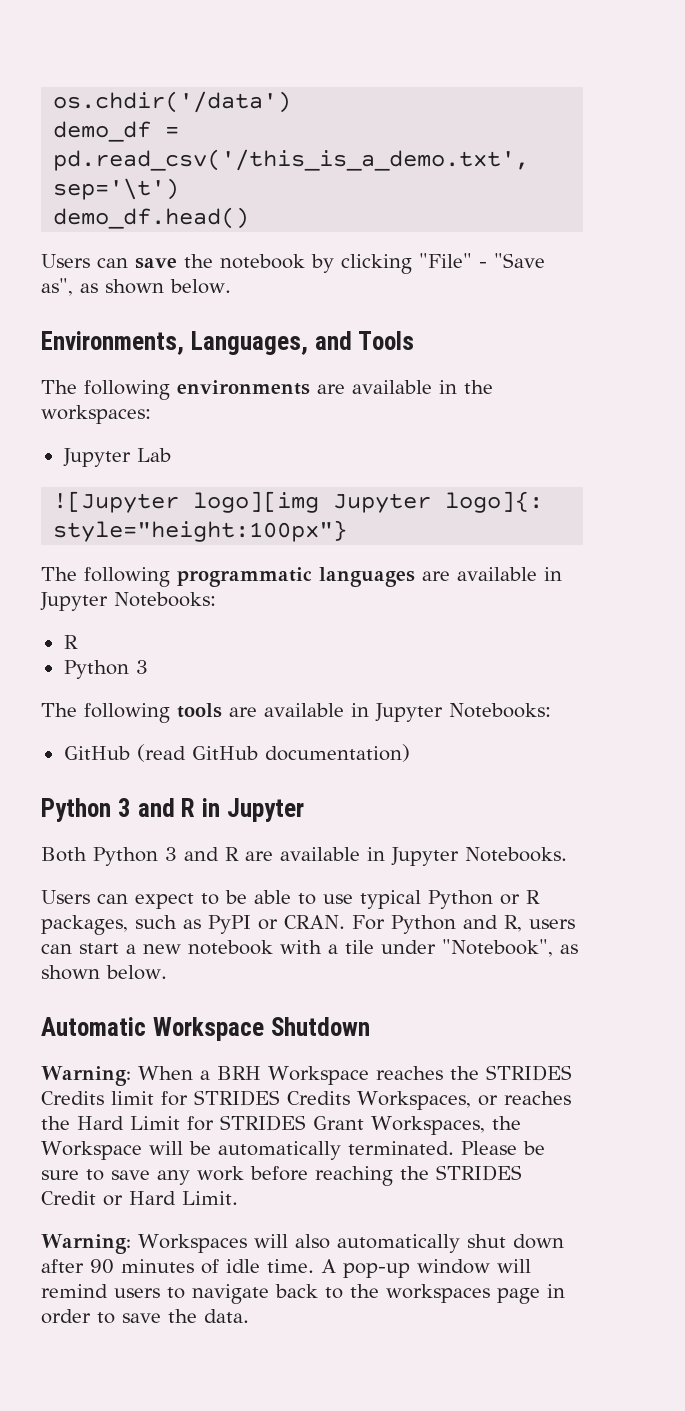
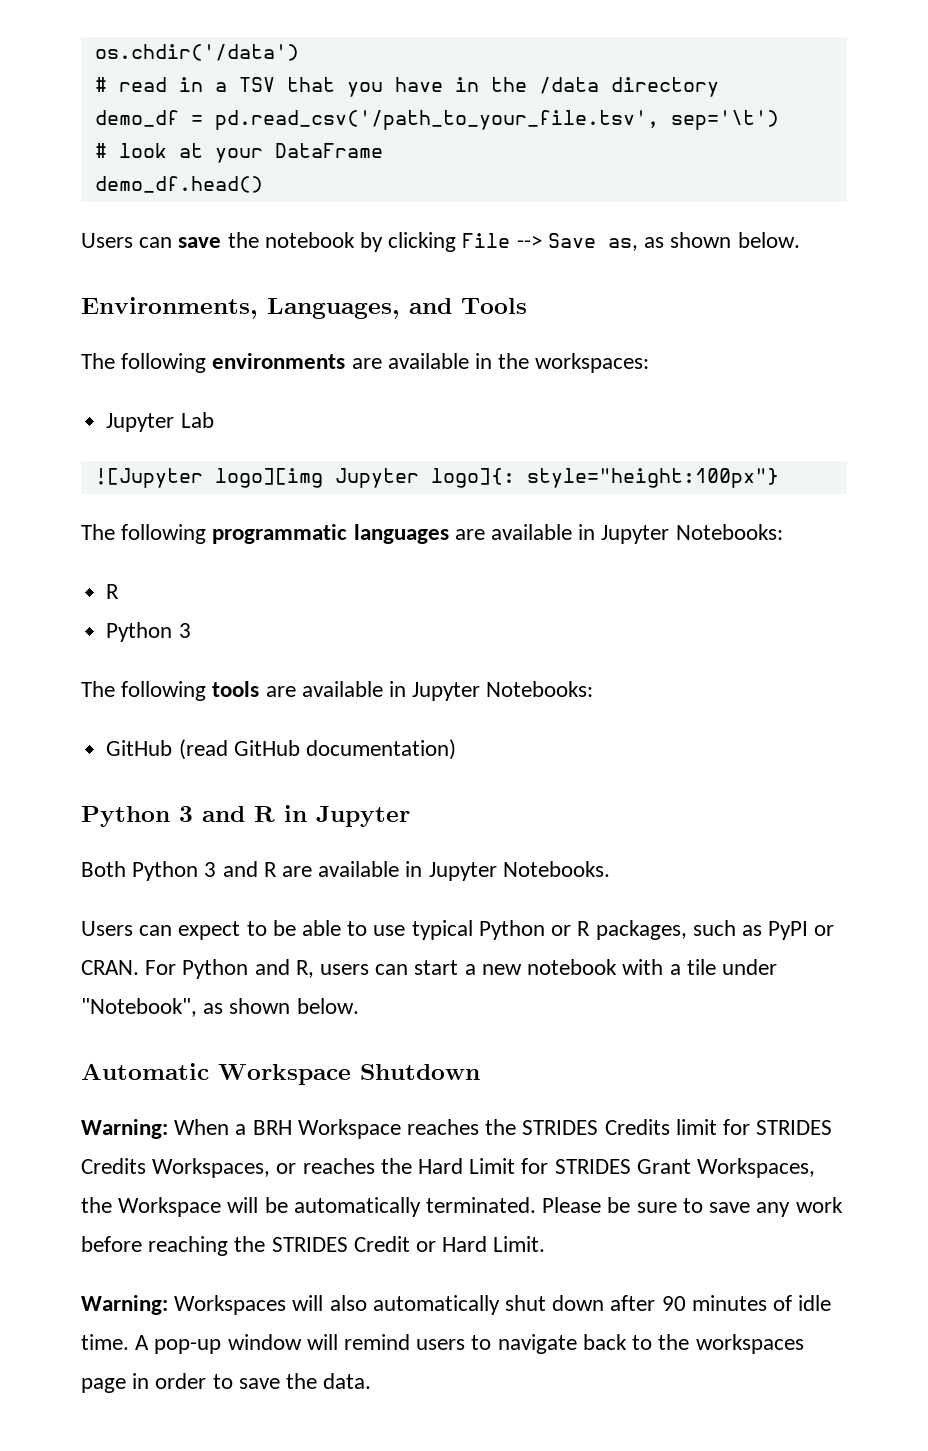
(292, 102) none -> [94,77,719,97] // # read in a TSV that you have in the /data directory
[53,149,530,171] pd.read_csv('/this_is_a_demo.txt', -> [214,110,659,130] pd.read_csv('/path_to_your_file.tsv',
(180, 189) none -> [94,143,383,163] // # look at your DataFrame
[419,253,545,268] [41,278,73,296] "File" - "Save as", -> [462,233,638,251] File --> Save as,

